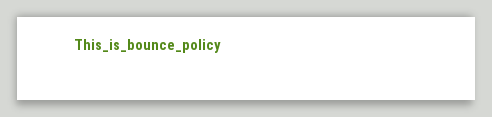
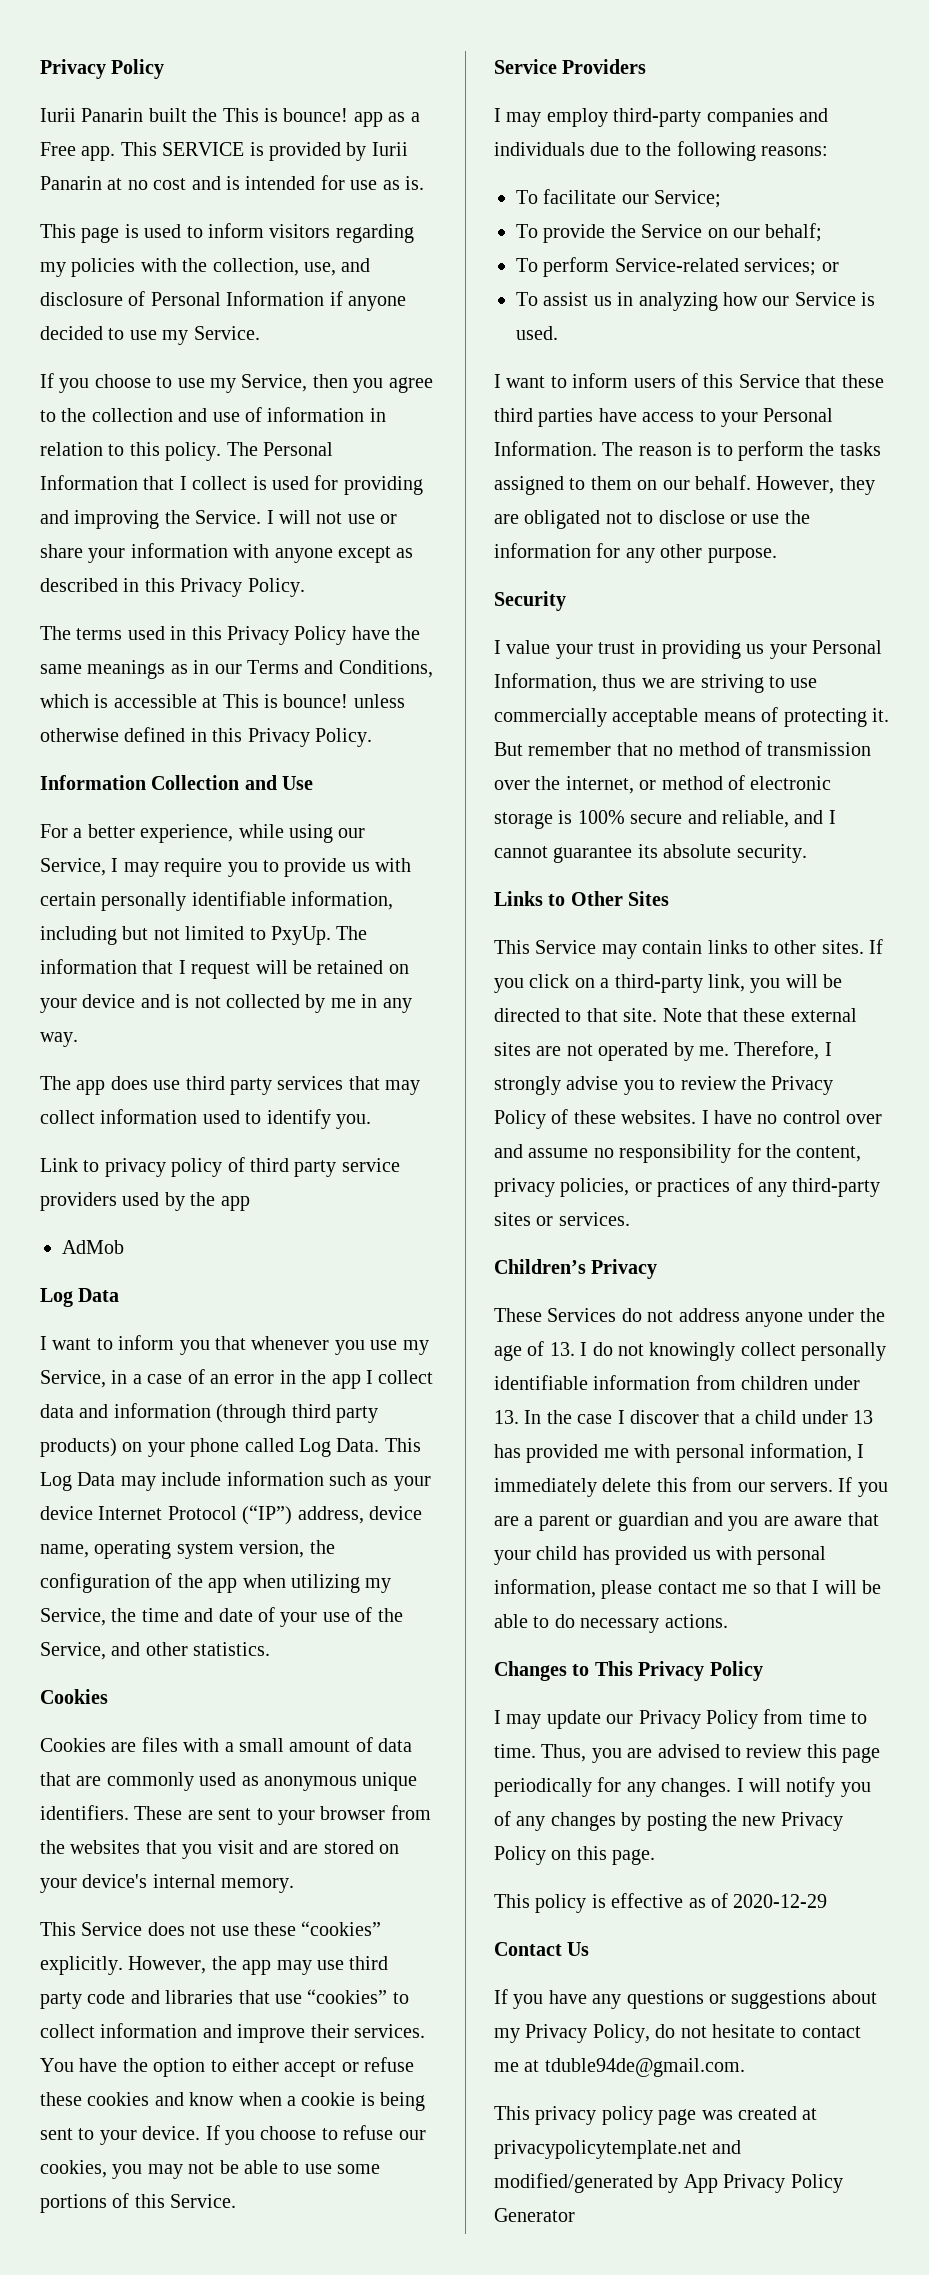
[74,39,221,53] This_is_bounce_policy -> [40,59,165,79] [40,108,420,127] [40,142,408,161] [40,175,424,190] [40,223,414,243] [40,258,371,277] [40,291,406,311] [40,326,260,345] [40,373,433,393] [40,407,386,422] [40,442,333,461] [40,475,423,495] [40,510,398,529] [40,543,414,563] [40,578,305,597] [40,626,421,645] [40,660,433,679] [40,694,405,708] [40,727,372,747] [40,775,314,790] [40,824,366,843] [40,858,412,877] [40,891,394,911] [40,926,368,945] [40,959,409,979] [40,994,412,1013] [40,1032,78,1047] [40,1076,421,1095] [40,1109,371,1129] [40,1157,400,1177] [40,1192,250,1211] [62,1240,124,1254] [40,1288,120,1307] [40,1335,429,1355] [40,1369,434,1389] [40,1403,378,1423] [40,1438,421,1457] [40,1471,431,1491] [40,1505,422,1525] [40,1540,335,1559] [40,1573,392,1593] [40,1607,403,1627] [40,1642,271,1660] [40,1689,108,1704] [40,1737,413,1752] [40,1772,418,1791] [40,1805,431,1825] [40,1840,400,1859] [40,1874,295,1893] [40,1921,382,1936] [40,1956,389,1975] [40,1989,409,2009] [40,2023,425,2043] [40,2057,415,2077] [40,2092,426,2111] [40,2125,426,2145] [40,2160,381,2179] [40,2193,237,2213] [494,59,647,74] [494,108,828,127] [494,141,828,161] [516,189,722,208] [516,223,823,243] [516,257,839,277] [516,292,876,311] [516,326,558,340] [494,373,884,388] [494,408,834,427] [494,441,881,461] [494,475,875,495] [494,510,810,529] [494,543,777,563] [494,591,566,611] [494,640,883,659] [494,673,818,693] [494,707,889,727] [494,741,872,756] [494,775,832,794] [494,810,836,829] [494,844,807,863] [494,891,670,906] [494,939,884,959] [494,974,843,993] [494,1008,857,1022] [494,1041,832,1061] [494,1076,834,1095] [494,1109,883,1129] [494,1143,862,1163] [494,1177,881,1197] [494,1212,630,1226] [494,1259,658,1279] [494,1308,885,1327] [494,1341,887,1361] [494,1375,860,1390] [494,1410,873,1424] [494,1443,865,1463] [494,1477,888,1497] [494,1512,879,1531] [494,1546,827,1565] [494,1579,882,1599] [494,1614,728,1633] [494,1661,763,1681] [494,1709,868,1729] [494,1744,881,1763] [494,1777,871,1797] [494,1811,843,1831] [494,1846,656,1865] [494,1893,828,1913] [494,1942,590,1956] [494,1989,877,2009] [494,2024,861,2043] [494,2058,745,2077] [494,2106,818,2125] [494,2140,742,2159] [494,2173,843,2193] [494,2208,575,2222] Privacy Policy // Iurii Panarin built the This is bounce! app as a Free app. This SERVICE is provided by Iurii Panarin at no cost and is intended for use as is. // This page is used to inform visitors regarding my policies with the collection, use, and disclosure of Personal Information if anyone decided to use my Service. // If you choose to use my Service, then you agree to the collection and use of information in relation to this policy. The Personal Information that I collect is used for providing and improving the Service. I will not use or share your information with anyone except as described in this Privacy Policy. // The terms used in this Privacy Policy have the same meanings as in our Terms and Conditions, which is accessible at This is bounce! unless otherwise defined in this Privacy Policy. // Information Collection and Use // For a better experience, while using our Service, I may require you to provide us with certain personally identifiable information, including but not limited to PxyUp. The information that I request will be retained on your device and is not collected by me in any way. // The app does use third party services that may collect information used to identify you. // Link to privacy policy of third party service providers used by the app // AdMob // Log Data // I want to inform you that whenever you use my Service, in a case of an error in the app I collect data and information (through third party products) on your phone called Log Data. This Log Data may include information such as your device Internet Protocol (“IP”) address, device name, operating system version, the configuration of the app when utilizing my Service, the time and date of your use of the Service, and other statistics. // Cookies // Cookies are files with a small amount of data that are commonly used as anonymous unique identifiers. These are sent to your browser from the websites that you visit and are stored on your device's internal memory. // This Service does not use these “cookies” explicitly. However, the app may use third party code and libraries that use “cookies” to collect information and improve their services. You have the option to either accept or refuse these cookies and know when a cookie is being sent to your device. If you choose to refuse our cookies, you may not be able to use some portions of this Service. // Service Providers // I may employ third-party companies and individuals due to the following reasons: // To facilitate our Service; // To provide the Service on our behalf; // To perform Service-related services; or // To assist us in analyzing how our Service is used. // I want to inform users of this Service that these third parties have access to your Personal Information. The reason is to perform the tasks assigned to them on our behalf. However, they are obligated not to disclose or use the information for any other purpose. // Security // I value your trust in providing us your Personal Information, thus we are striving to use commercially acceptable means of protecting it. But remember that no method of transmission over the internet, or method of electronic storage is 100% secure and reliable, and I cannot guarantee its absolute security. // Links to Other Sites // This Service may contain links to other sites. If you click on a third-party link, you will be directed to that site. Note that these external sites are not operated by me. Therefore, I strongly advise you to review the Privacy Policy of these websites. I have no control over and assume no responsibility for the content, privacy policies, or practices of any third-party sites or services. // Children’s Privacy // These Services do not address anyone under the age of 13. I do not knowingly collect personally identifiable information from children under 13. In the case I discover that a child under 13 has provided me with personal information, I immediately delete this from our servers. If you are a parent or guardian and you are aware that your child has provided us with personal information, please contact me so that I will be able to do necessary actions. // Changes to This Privacy Policy // I may update our Privacy Policy from time to time. Thus, you are advised to review this page periodically for any changes. I will notify you of any changes by posting the new Privacy Policy on this page. // This policy is effective as of 2020-12-29 // Contact Us // If you have any questions or suggestions about my Privacy Policy, do not hesitate to contact me at tduble94de@gmail.com. // This privacy policy page was created at privacypolicytemplate.net and modified/generated by App Privacy Policy Generator

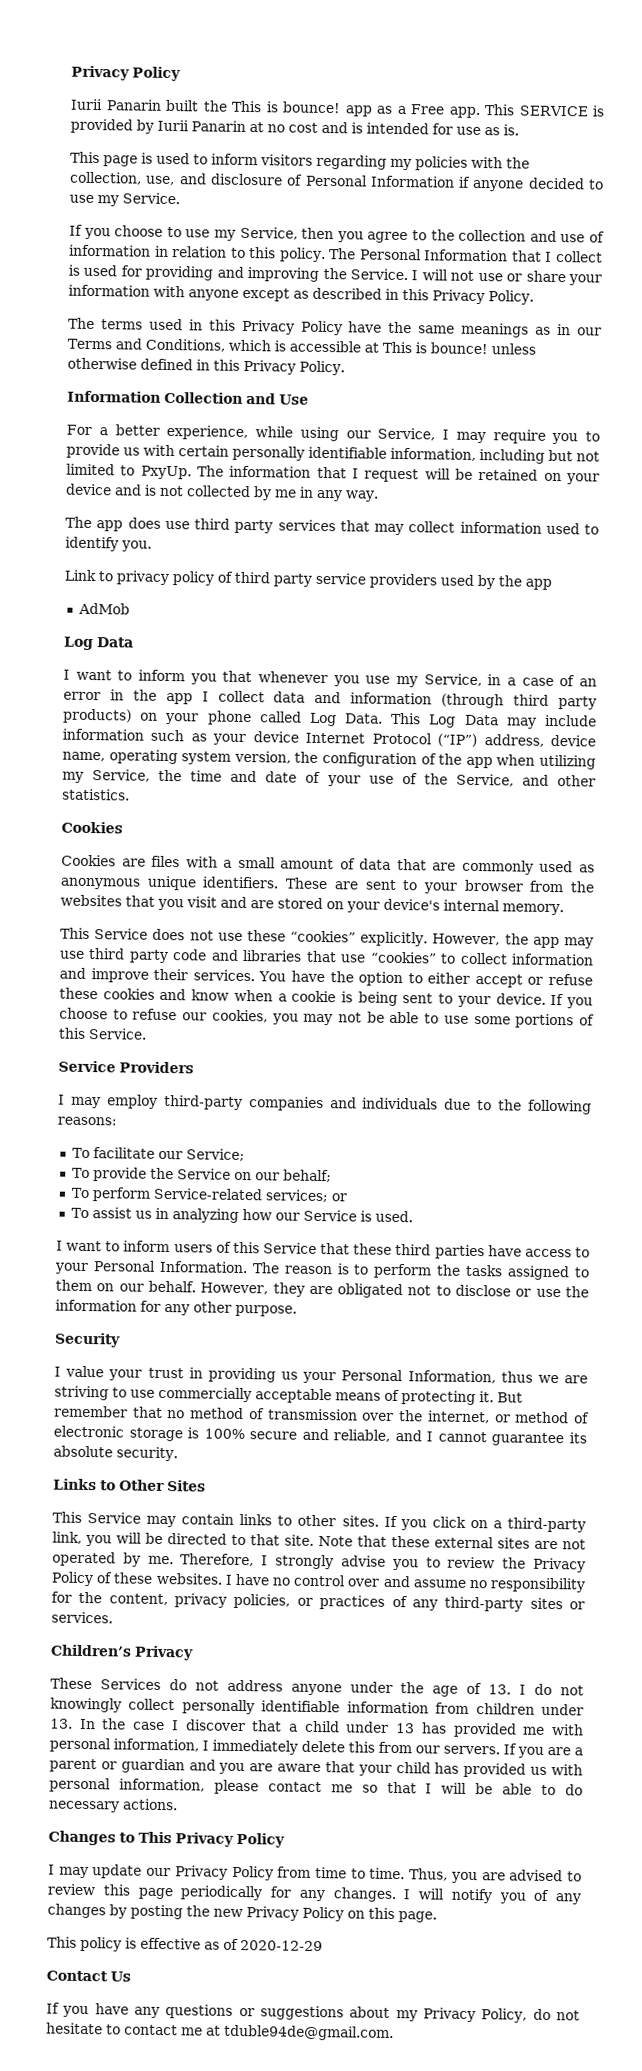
[494,2106,818,2125] [494,2140,742,2159] [494,2173,843,2193] [494,2208,575,2222] // This privacy policy page was created at privacypolicytemplate.net and modified/generated by App Privacy Policy Generator -> (394, 2033) none

